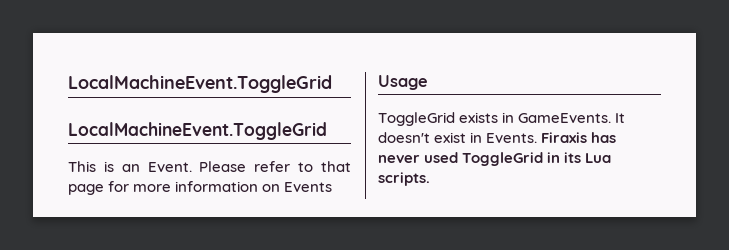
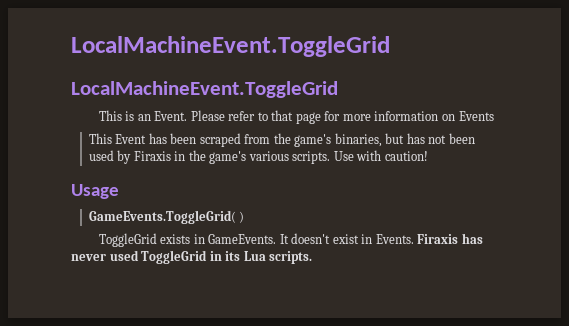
(333, 187) none -> [88,133,475,147] [88,150,428,164] // This Event has been scraped from the game's binaries, but has not been used by Firaxis in the game's various scripts. Use with caution!
(428, 82) none -> [88,210,245,224] // GameEvents.ToggleGrid( )

